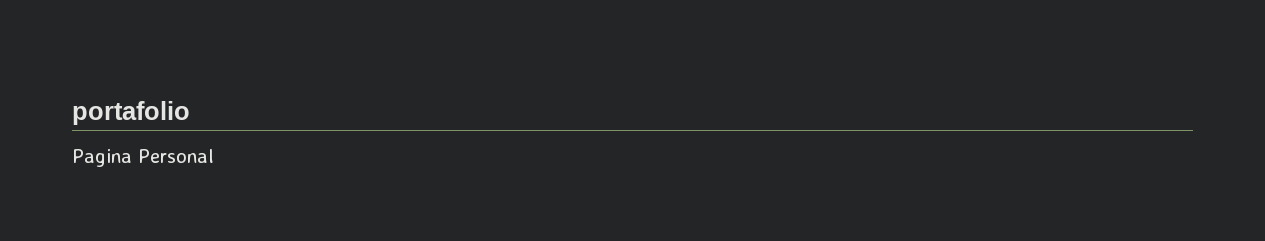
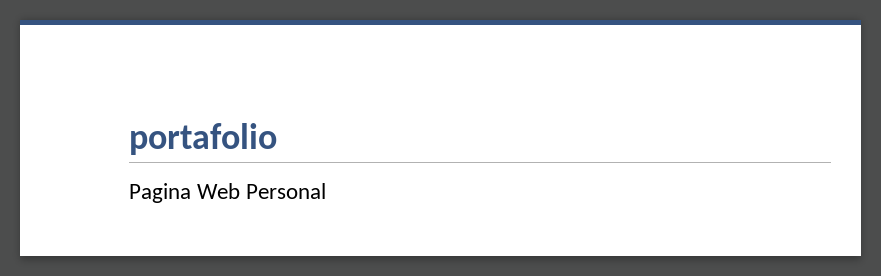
(132, 158) none -> [197,183,241,199] Web

